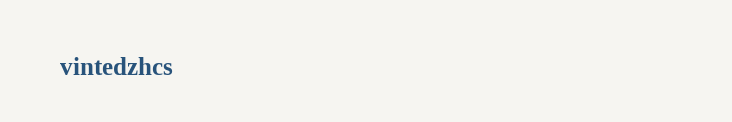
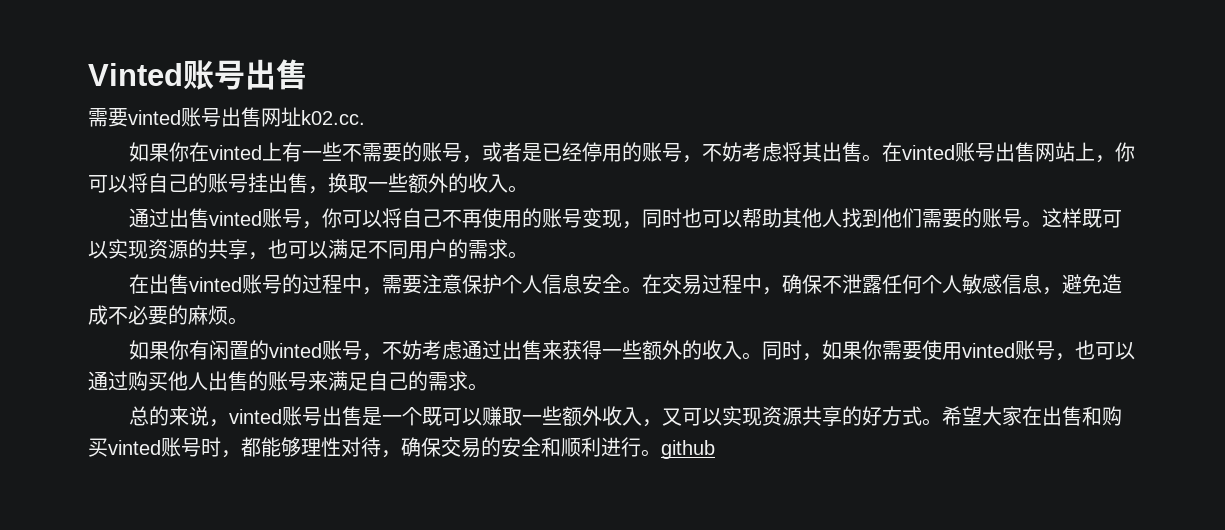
[60,57,173,75] vintedzhcs -> [88,59,307,90] [88,107,365,127] [129,142,1136,163] [88,173,528,194] [129,208,1123,229] [88,239,528,260] [129,274,1123,295] [88,305,248,325] [129,340,1136,361] [88,371,488,391] [129,406,1123,427] [88,437,715,459] Vinted账号出售 // 需要vinted账号出售网址k02.cc. // 如果你在vinted上有一些不需要的账号，或者是已经停用的账号，不妨考虑将其出售。在vinted账号出售网站上，你可以将自己的账号挂出售，换取一些额外的收入。 // 通过出售vinted账号，你可以将自己不再使用的账号变现，同时也可以帮助其他人找到他们需要的账号。这样既可以实现资源的共享，也可以满足不同用户的需求。 // 在出售vinted账号的过程中，需要注意保护个人信息安全。在交易过程中，确保不泄露任何个人敏感信息，避免造成不必要的麻烦。 // 如果你有闲置的vinted账号，不妨考虑通过出售来获得一些额外的收入。同时，如果你需要使用vinted账号，也可以通过购买他人出售的账号来满足自己的需求。 // 总的来说，vinted账号出售是一个既可以赚取一些额外收入，又可以实现资源共享的好方式。希望大家在出售和购买vinted账号时，都能够理性对待，确保交易的安全和顺利进行。github

